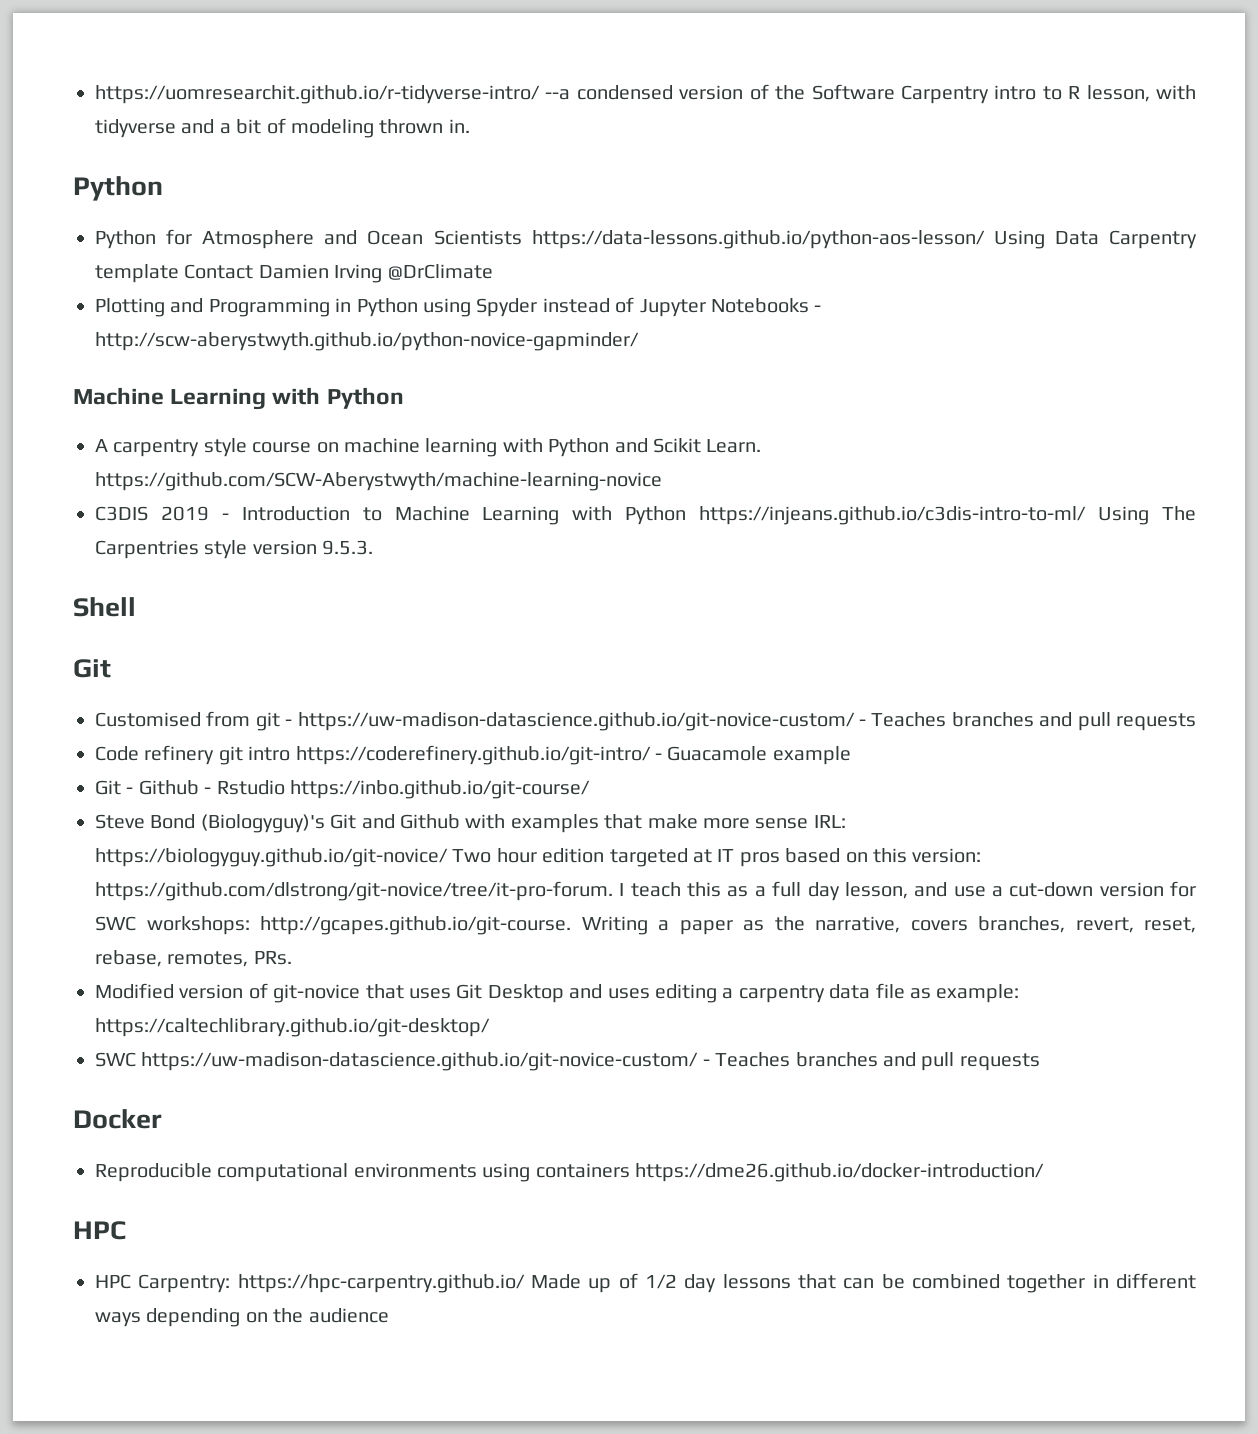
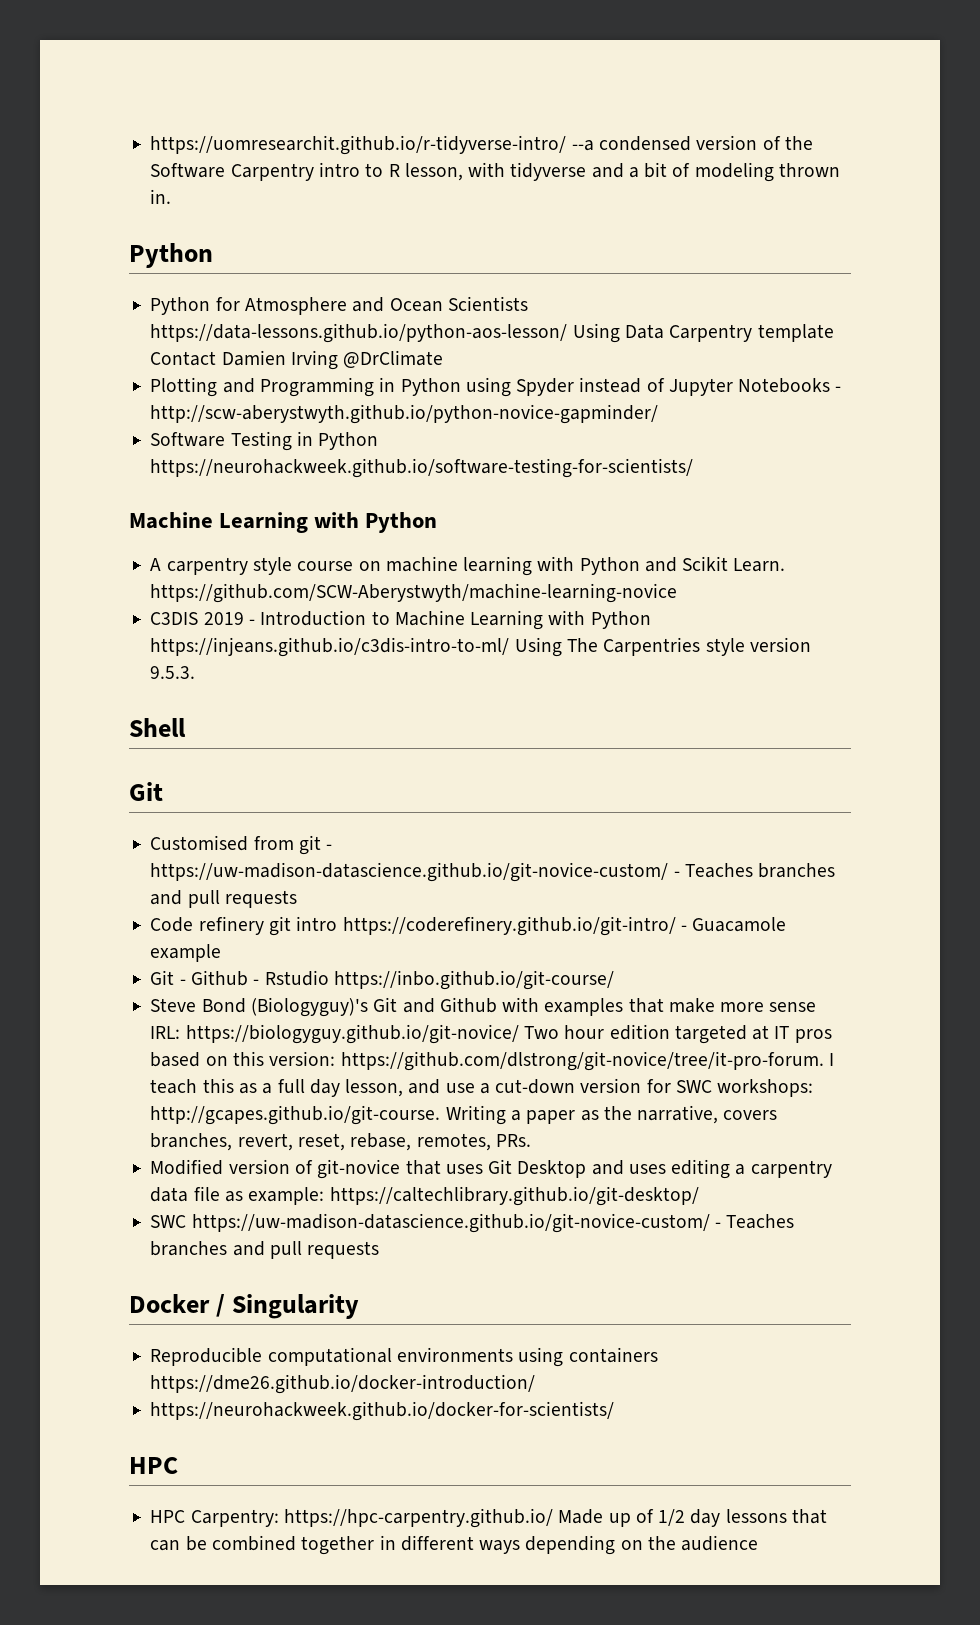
(639, 341) none -> [150,431,379,451] [150,458,694,478] // Software Testing in Python https://neurohackweek.github.io/software-testing-for-scientists/
(162, 1119) none -> [216,1294,360,1319] / Singularity
(1044, 1172) none -> [150,1401,615,1421] // https://neurohackweek.github.io/docker-for-scientists/

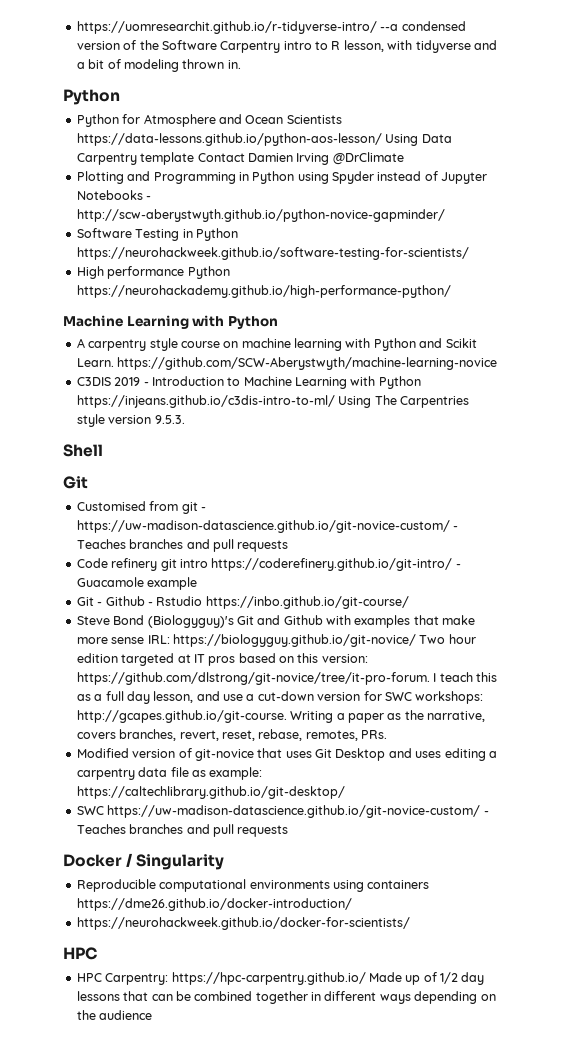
(694, 468) none -> [76,266,230,279] [76,285,451,298] // High performance Python https://neurohackademy.github.io/high-performance-python/

